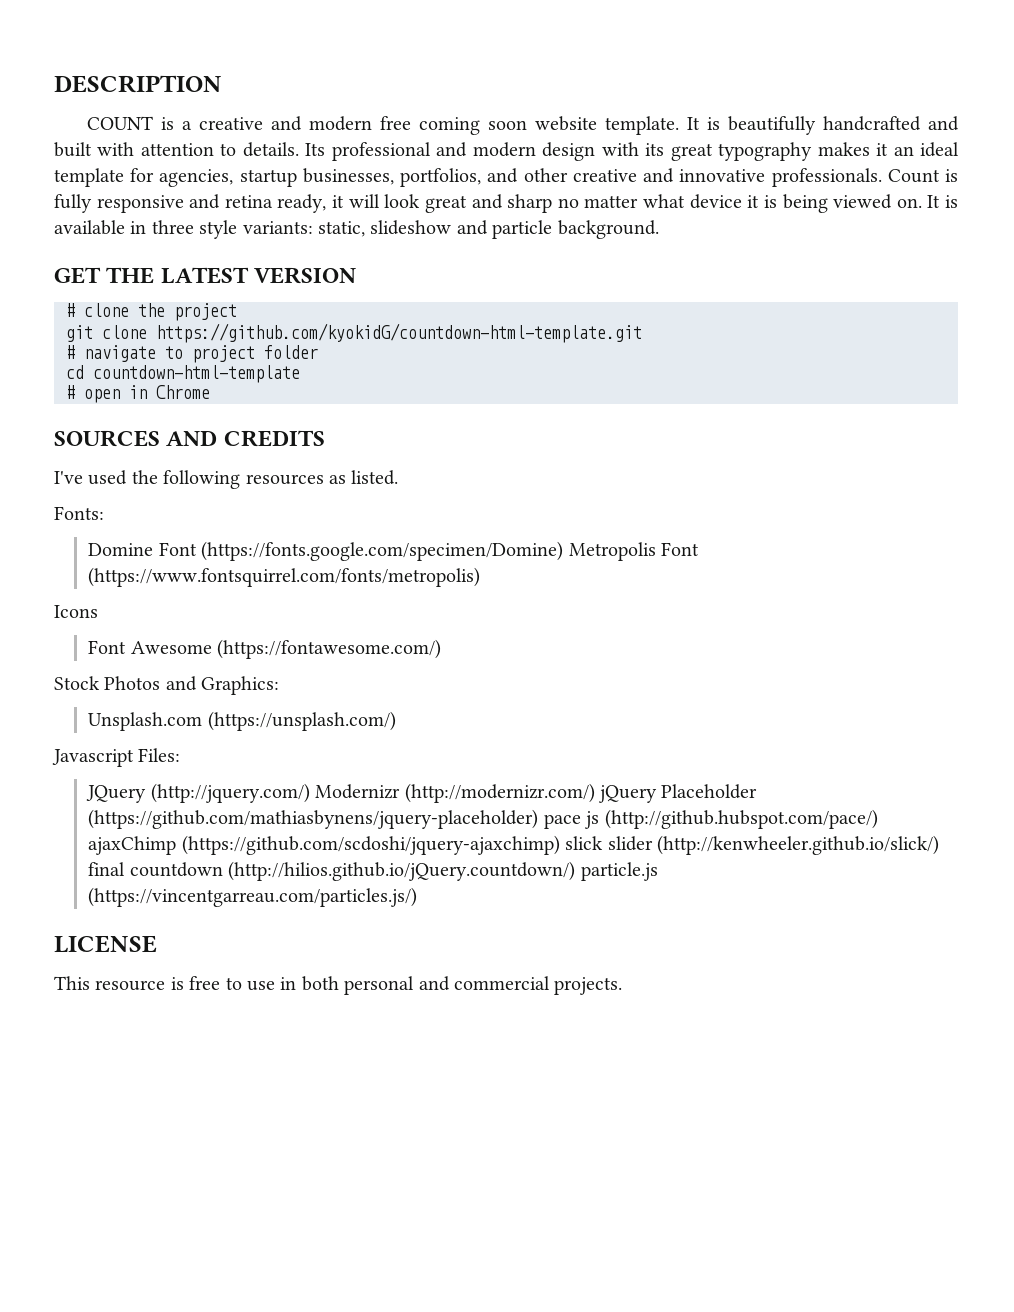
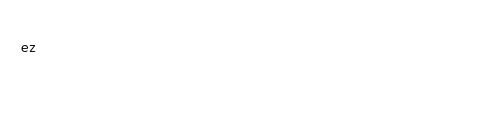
[54,75,222,93] [87,116,960,135] [54,142,960,161] [54,168,959,187] [54,194,958,213] [54,220,659,239] [54,267,357,284] [66,303,237,321] [66,323,642,343] [66,345,318,363] [66,365,300,383] [66,385,210,403] [54,430,325,447] [54,470,399,489] [54,506,104,520] [88,541,699,561] [88,567,481,587] [54,605,98,618] [88,639,442,659] [54,676,280,695] [88,711,396,731] [52,748,181,767] [86,783,758,803] [88,809,878,829] [88,835,939,855] [88,861,658,881] [88,887,418,907] [54,935,157,953] [54,976,623,995] DESCRIPTION // COUNT is a creative and modern free coming soon website template. It is beautifully handcrafted and built with attention to details. Its professional and modern design with its great typography makes it an ideal template for agencies, startup businesses, portfolios, and other creative and innovative professionals. Count is fully responsive and retina ready, it will look great and sharp no matter what device it is being viewed on. It is available in three style variants: static, slideshow and particle background. // GET THE LATEST VERSION // # clone the project // git clone https://github.com/kyokidG/countdown-html-template.git // # navigate to project folder // cd countdown-html-template // # open in Chrome // SOURCES AND CREDITS // I've used the following resources as listed. // Fonts: // Domine Font (https://fonts.google.com/specimen/Domine) Metropolis Font (https://www.fontsquirrel.com/fonts/metropolis) // Icons // Font Awesome (https://fontawesome.com/) // Stock Photos and Graphics: // Unsplash.com (https://unsplash.com/) // Javascript Files: // JQuery (http://jquery.com/) Modernizr (http://modernizr.com/) jQuery Placeholder (https://github.com/mathiasbynens/jquery-placeholder) pace js (http://github.hubspot.com/pace/) ajaxChimp (https://github.com/scdoshi/jquery-ajaxchimp) slick slider (http://kenwheeler.github.io/slick/) final countdown (http://hilios.github.io/jQuery.countdown/) particle.js (https://vincentgarreau.com/particles.js/) // LICENSE // This resource is free to use in both personal and commercial projects. -> [21,45,36,52] ez

